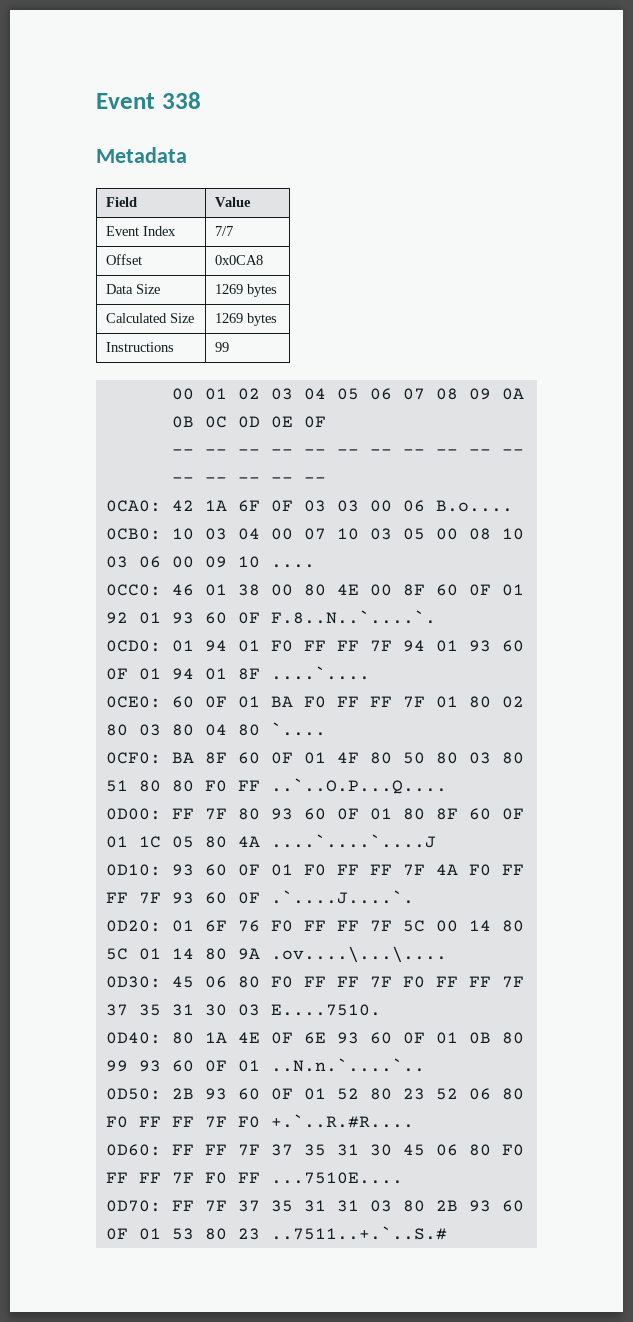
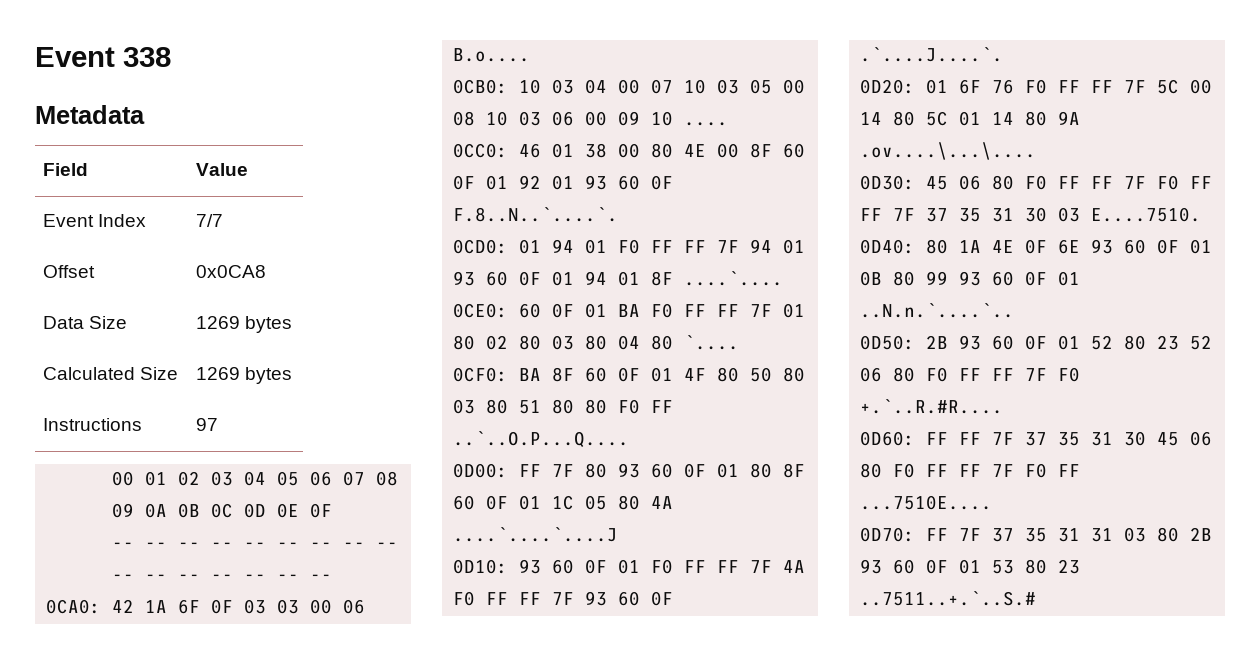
[214,342,229,352] 99 -> [195,418,218,431] 97

